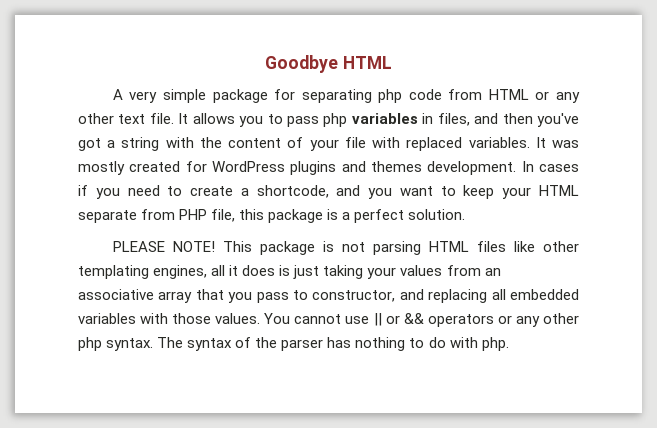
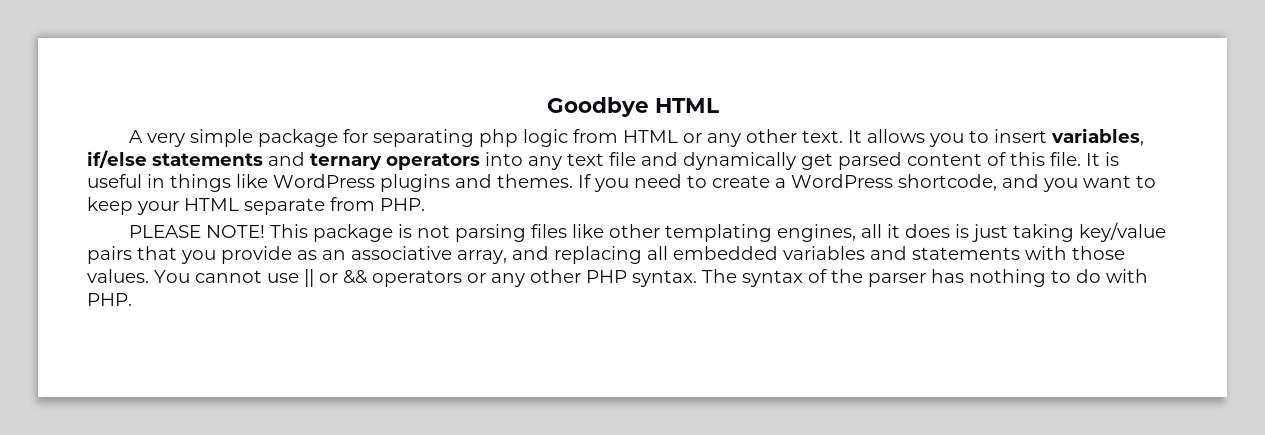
[408,89,442,100] code -> [522,129,568,147] logic
[118,113,174,124] text file. -> [801,130,843,143] text.
[287,113,579,127] [78,137,579,151] [78,161,579,175] [78,185,88,196] pass php variables in files, and then you've got a string with the content of your file with replaced variables. It was mostly created for WordPress plugins and themes development. In cases if -> [993,128,1144,146] [87,150,1119,170] [87,174,591,192] insert variables, if/else statements and ternary operators into any text file and dynamically get parsed content of this file. It is useful in things like WordPress plugins and themes. If
(249, 192) none -> [791,174,893,188] WordPress
[179,209,466,223] PHP file, this package is a perfect solution. -> [380,198,425,211] PHP.
[428,241,469,252] HTML -> (526, 233) none
[367,265,501,279] [78,289,396,303] your values from an associative array that you pass to constructor, -> [1078,222,1166,242] [87,246,507,264] key/value pairs that you provide as an associative array,
(136, 318) none -> [870,246,1020,260] and statements
[78,337,102,351] php -> [586,270,627,283] PHP
[481,337,509,351] php. -> [87,293,132,306] PHP.

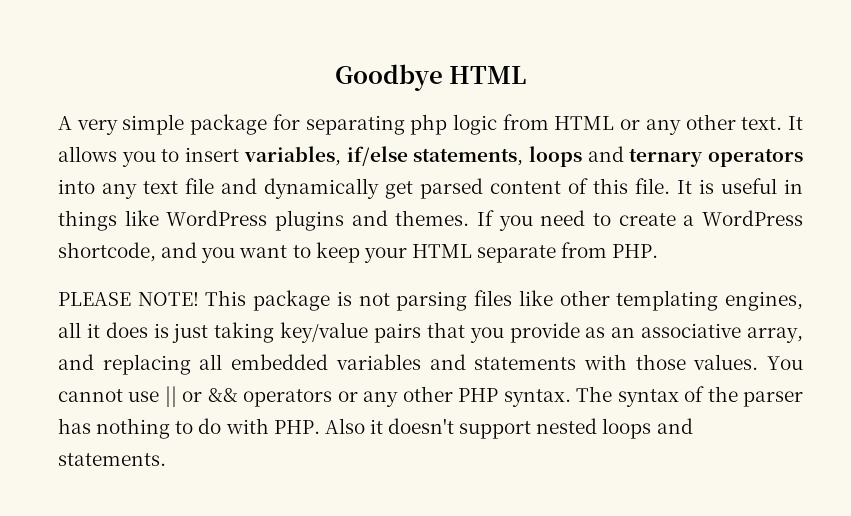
[152,153,263,166] statements -> [413,146,582,167] statements, loops
(132, 299) none -> [324,418,693,439] [58,453,166,466] Also it doesn't support nested loops and statements.

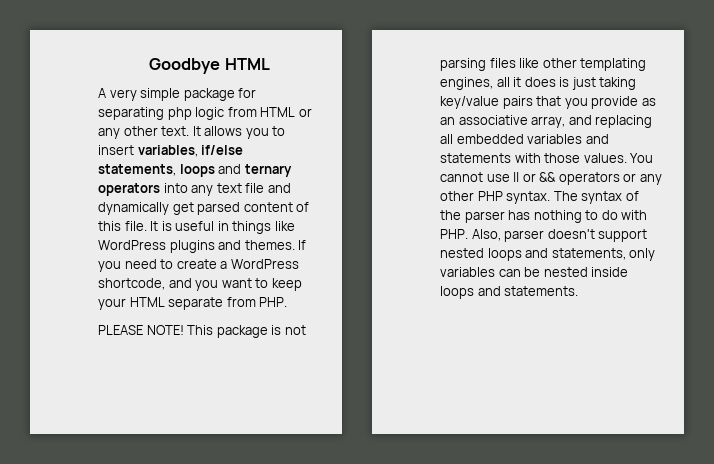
[324,418,383,434] Also it -> [471,229,545,242] Also, parser
(693, 426) none -> [551,248,656,261] [440,267,629,277] [440,286,501,299] statements, only variables can be nested inside loops and

